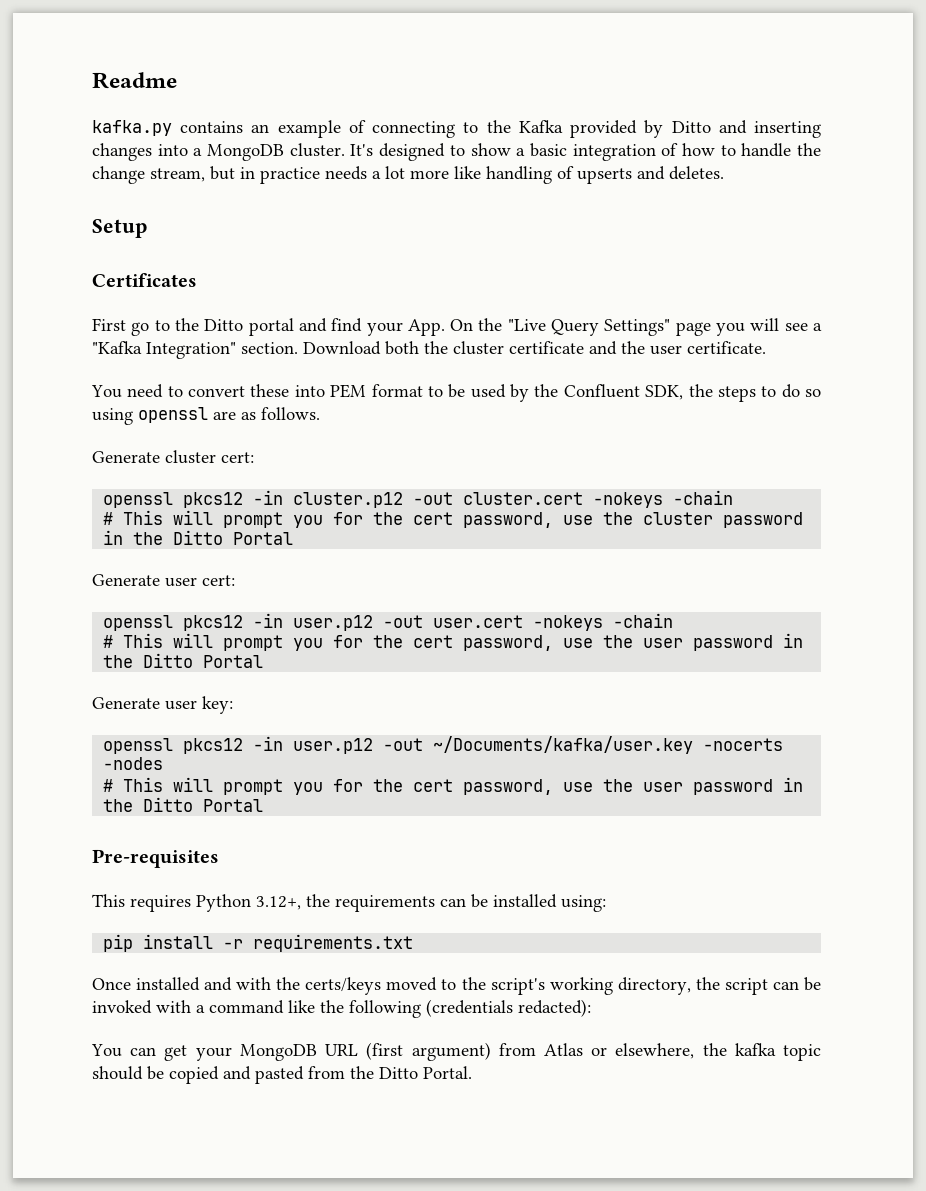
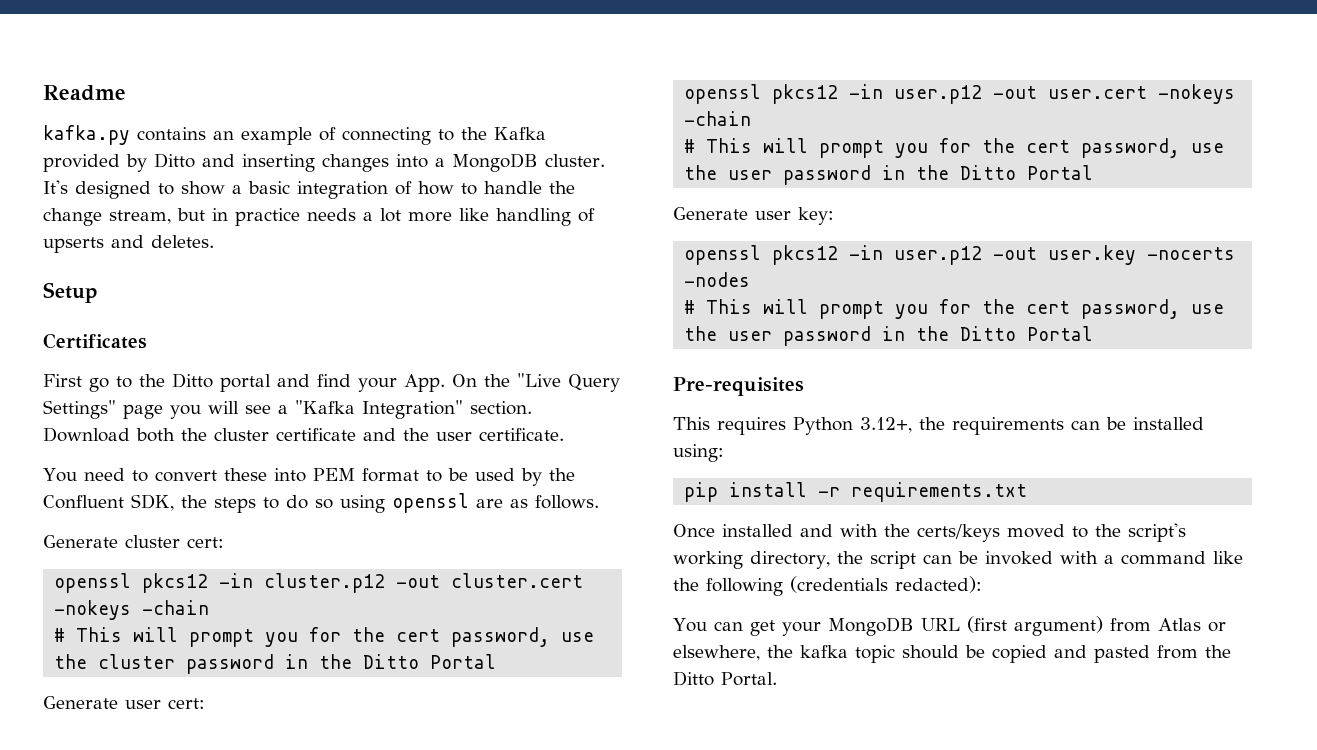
[433,736,694,754] ~/Documents/kafka/user.key -> [1048,245,1137,265] user.key

